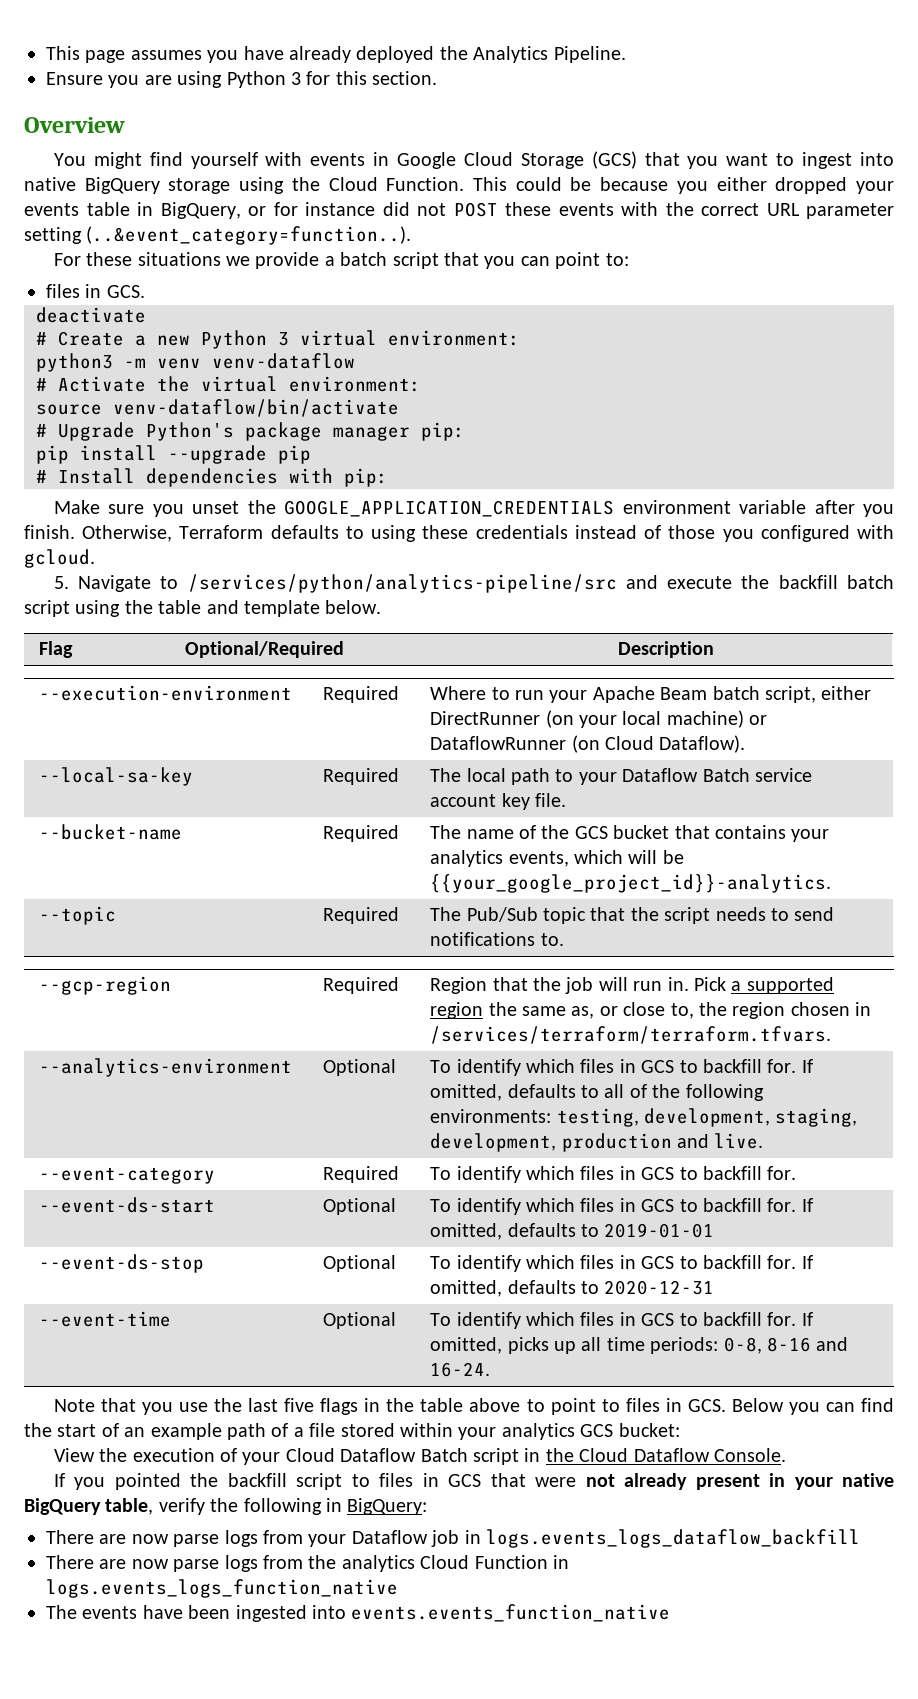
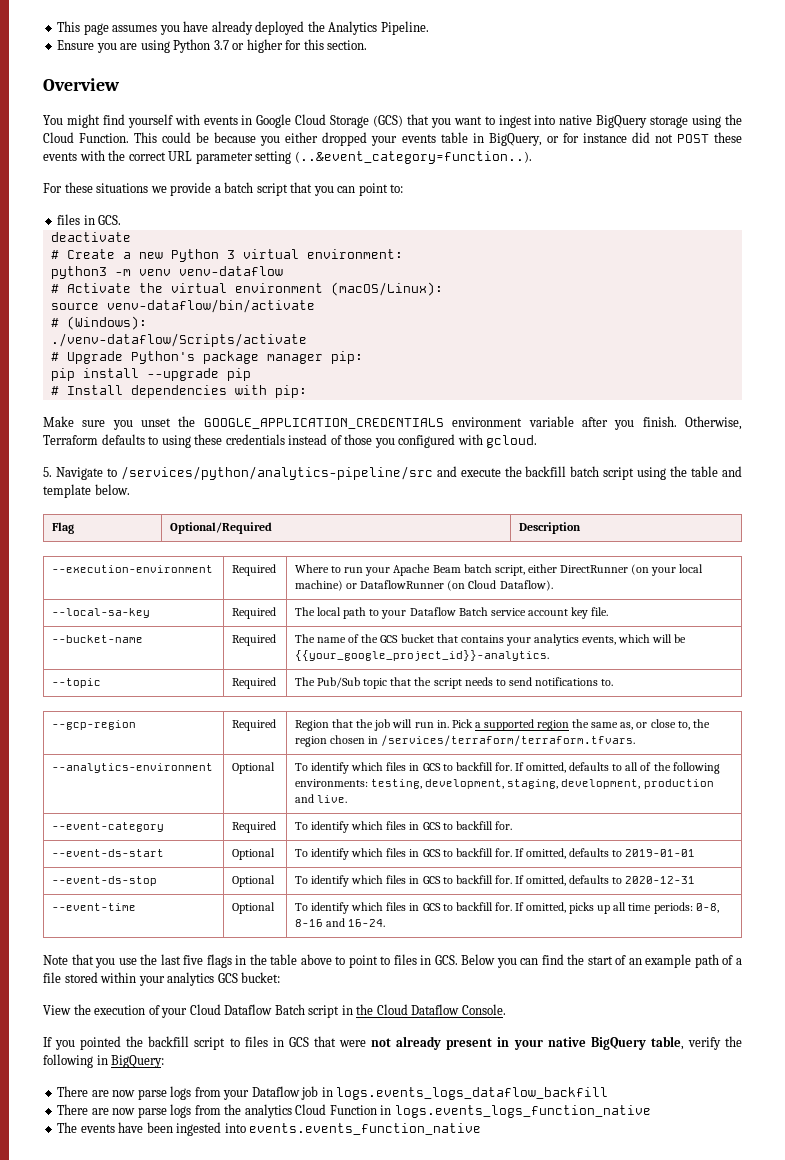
[291,72,301,85] 3 -> [213,39,283,53] 3.7 or higher
[289,376,421,392] environment: -> [234,282,443,296] environment (macOS/Linux):
(399, 408) none -> [50,316,147,330] [50,333,307,347] // # (Windows): // ./venv-dataflow/Scripts/activate

